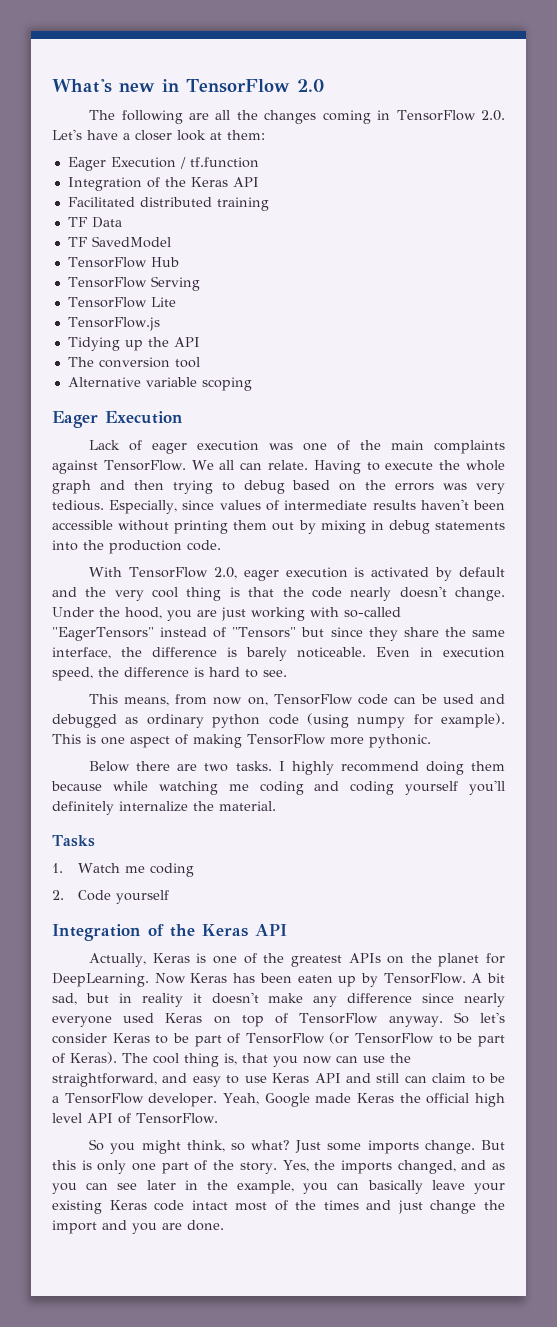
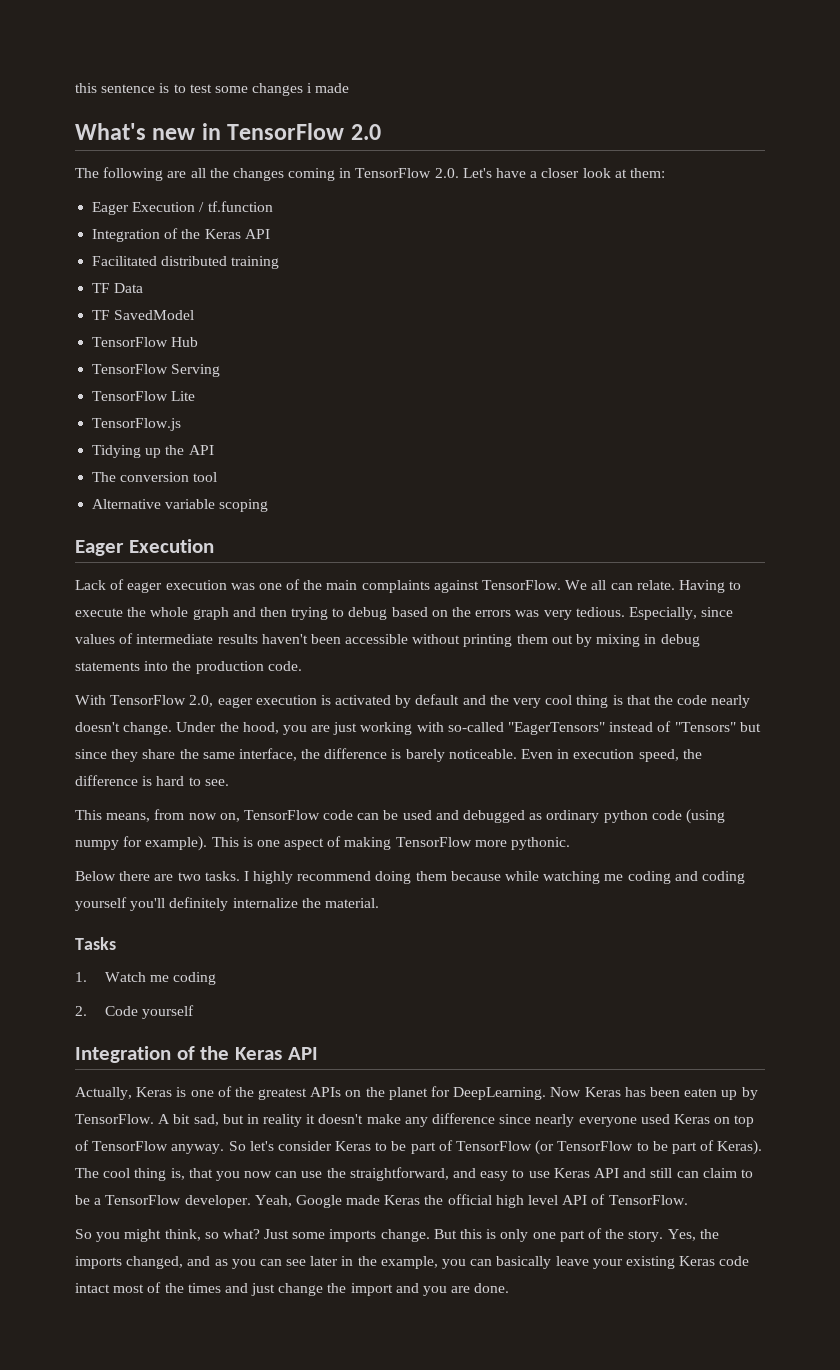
(52, 86) none -> [75,83,350,96] this sentence is to test some changes i made //

